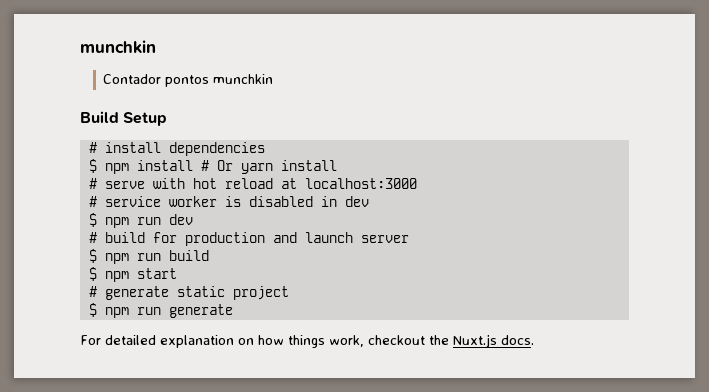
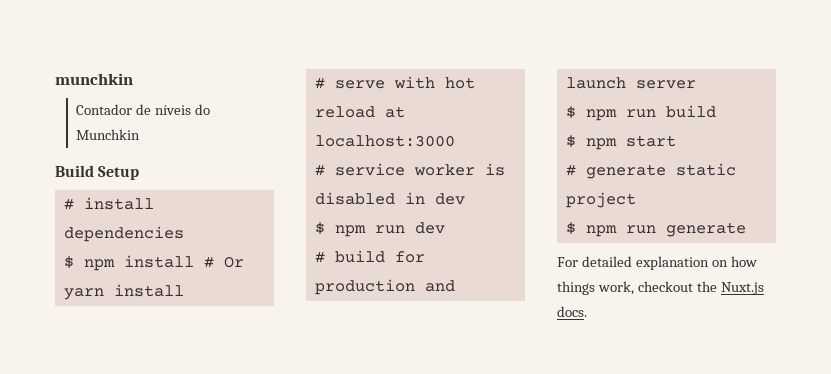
[165,74,274,87] pontos munchkin -> [136,104,210,115] [76,129,141,140] de níveis do Munchkin

